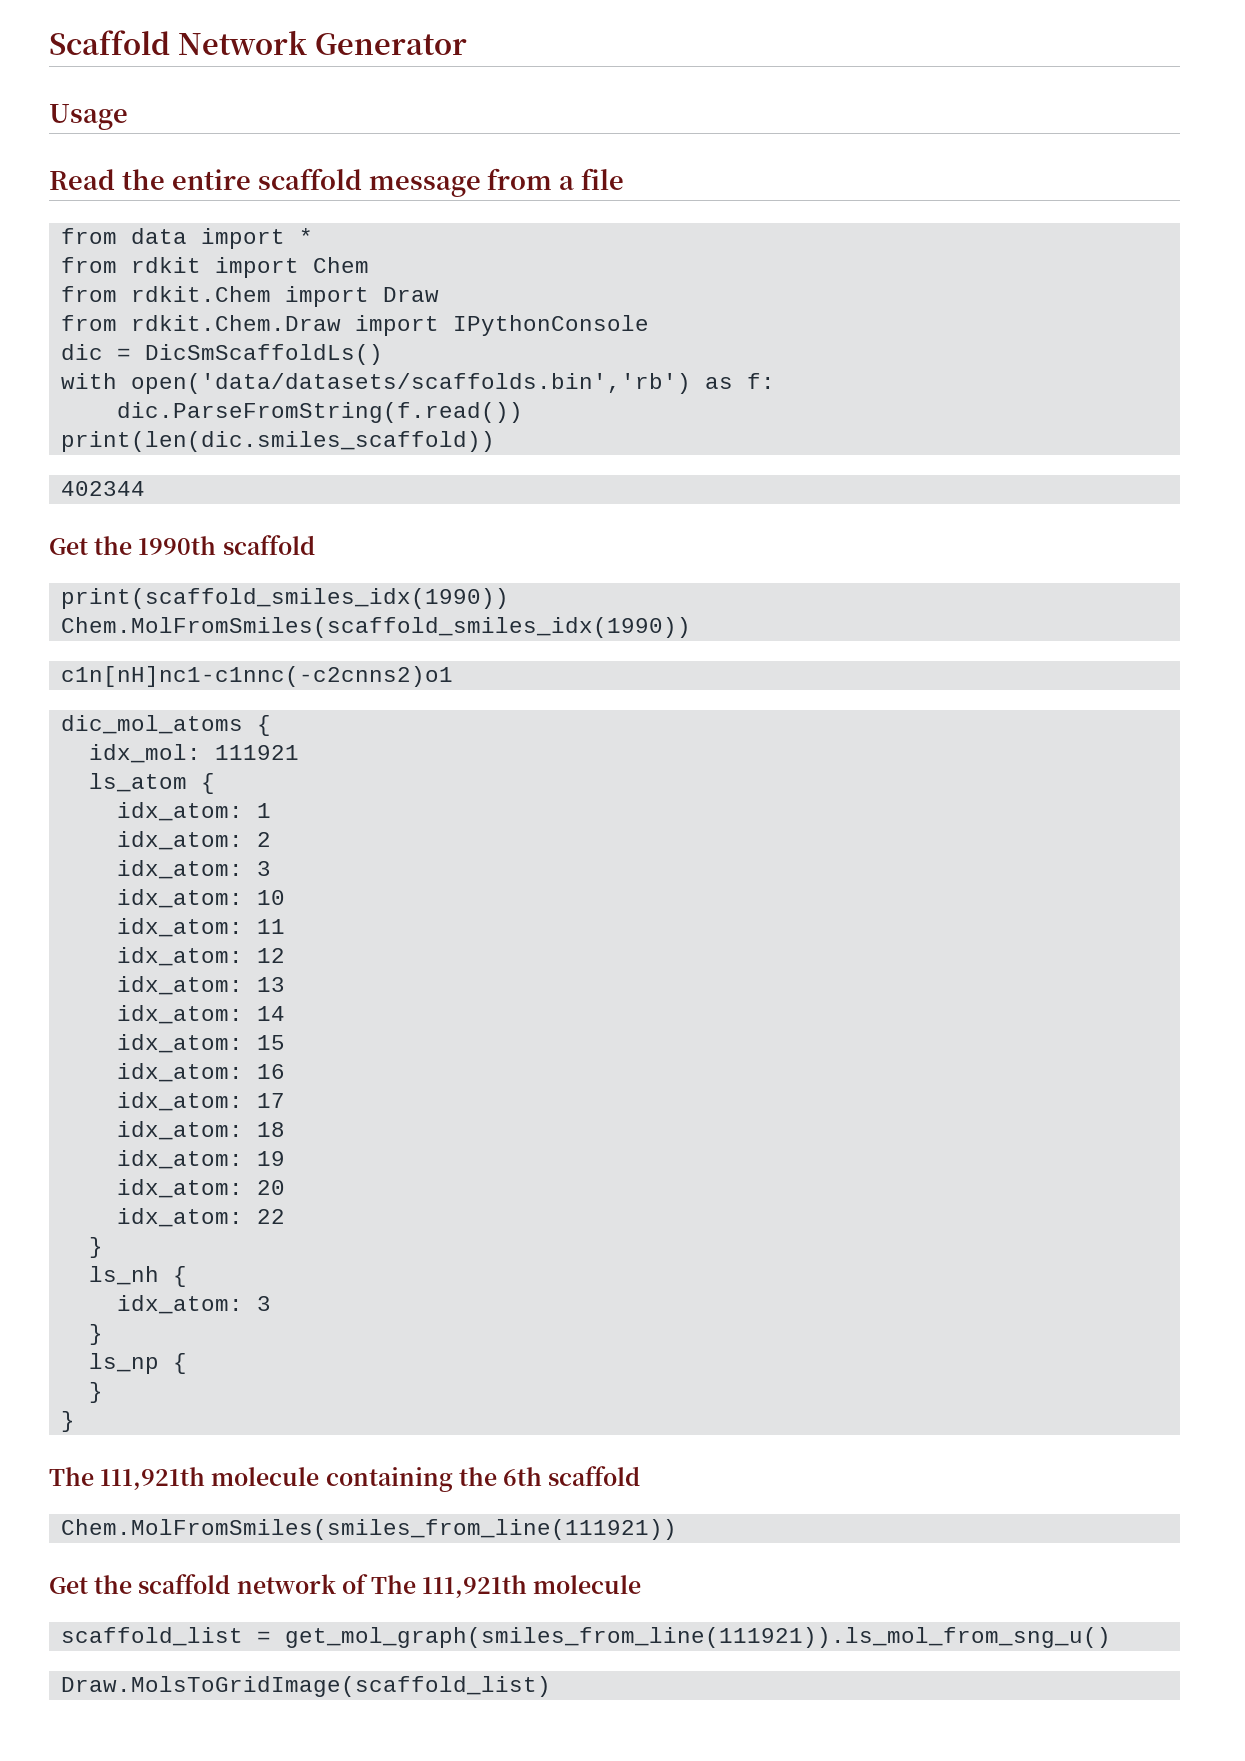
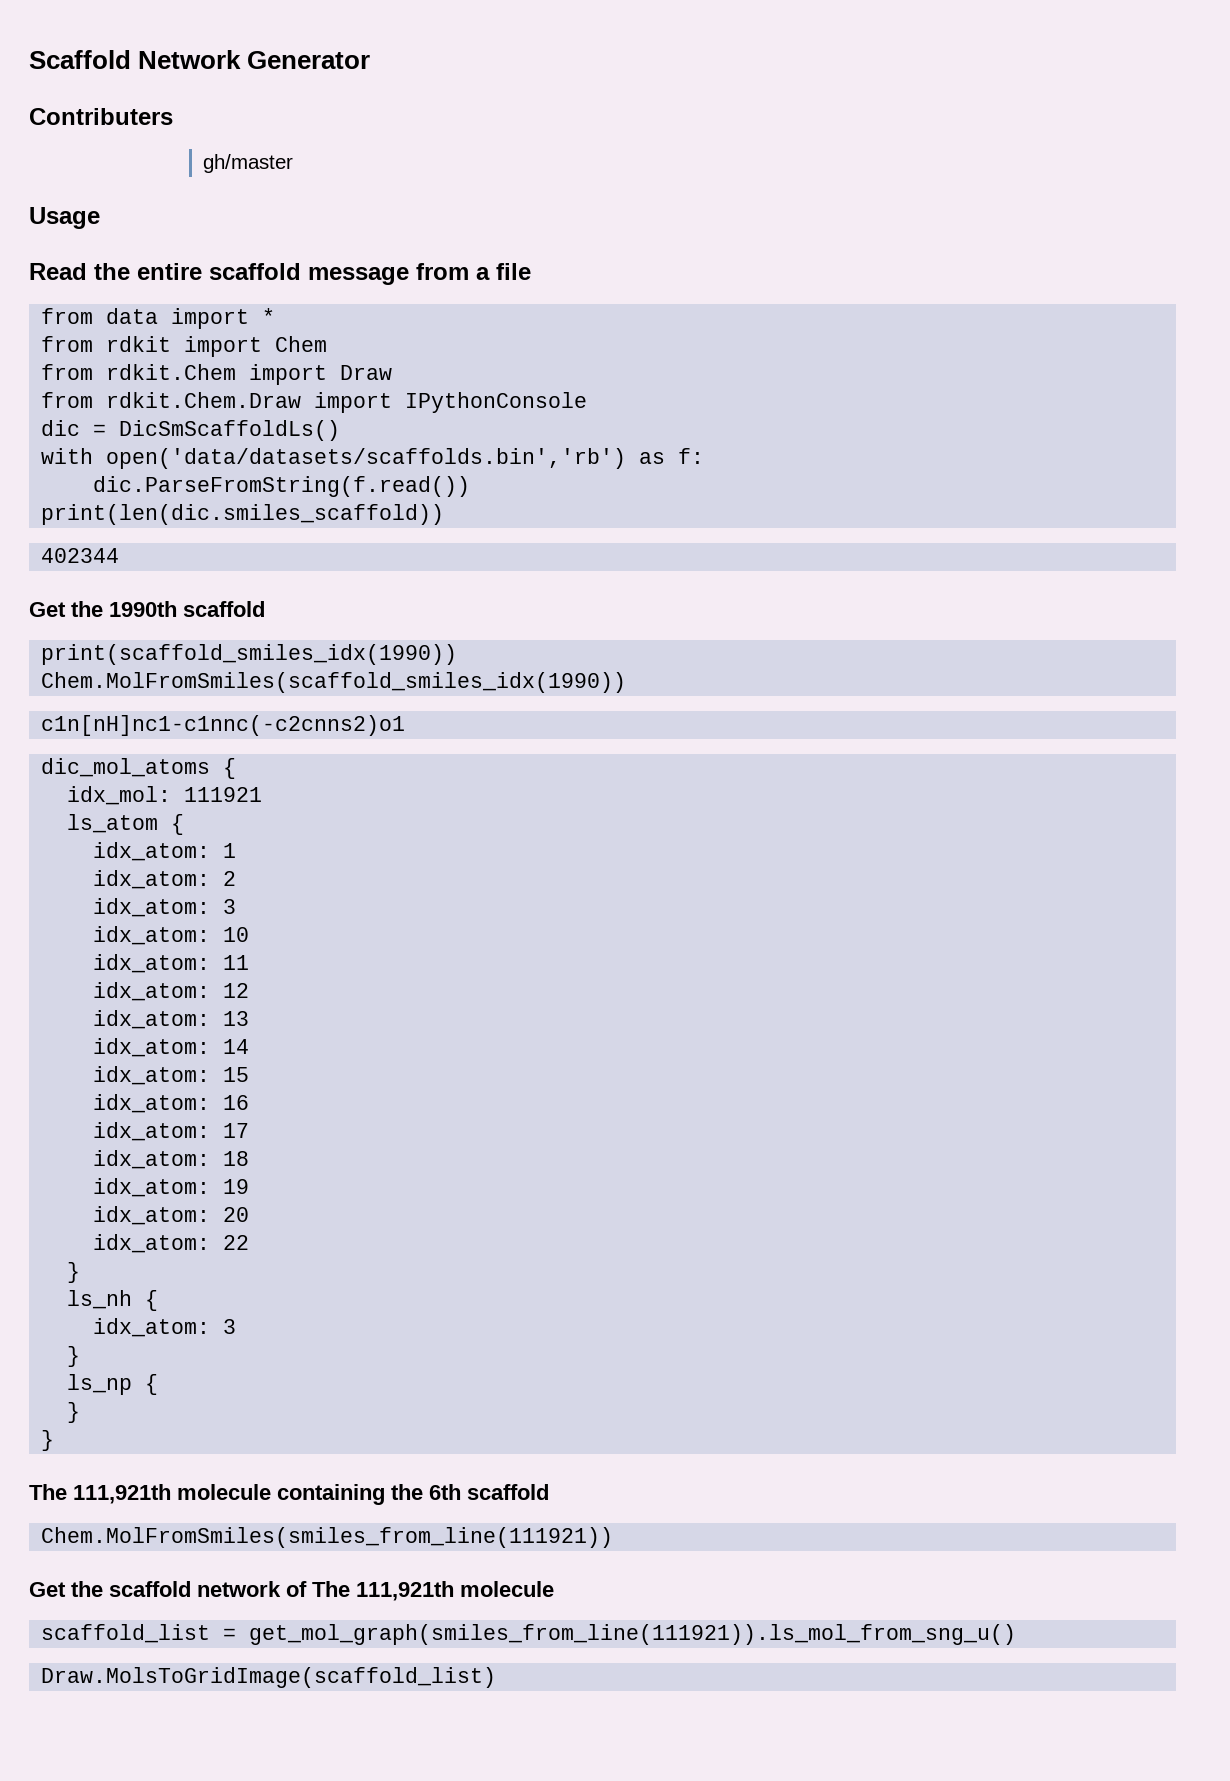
(467, 44) none -> [29,108,173,125] [203,154,294,173] // Contributers // gh/master

